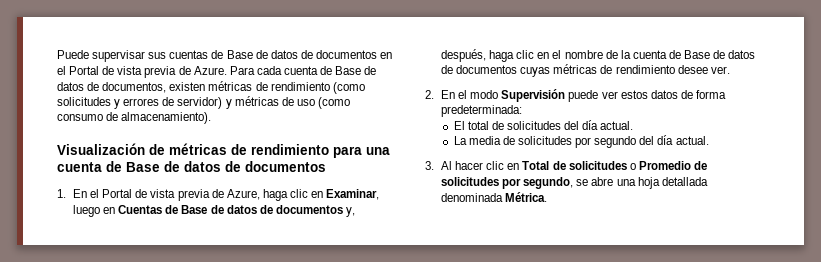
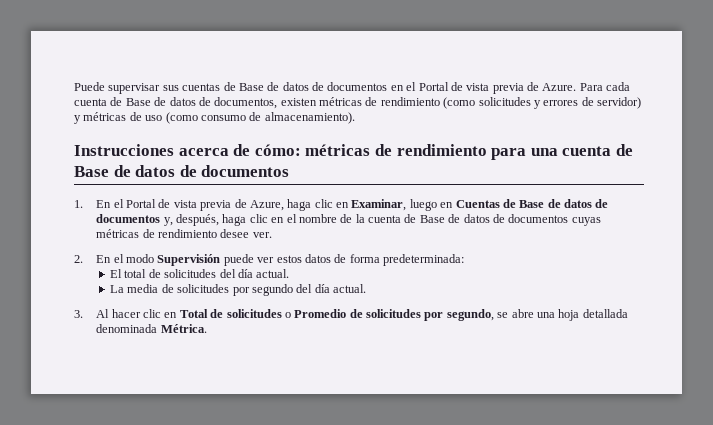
[57,143,165,155] Visualización de -> [74,144,301,156] Instrucciones acerca de cómo:

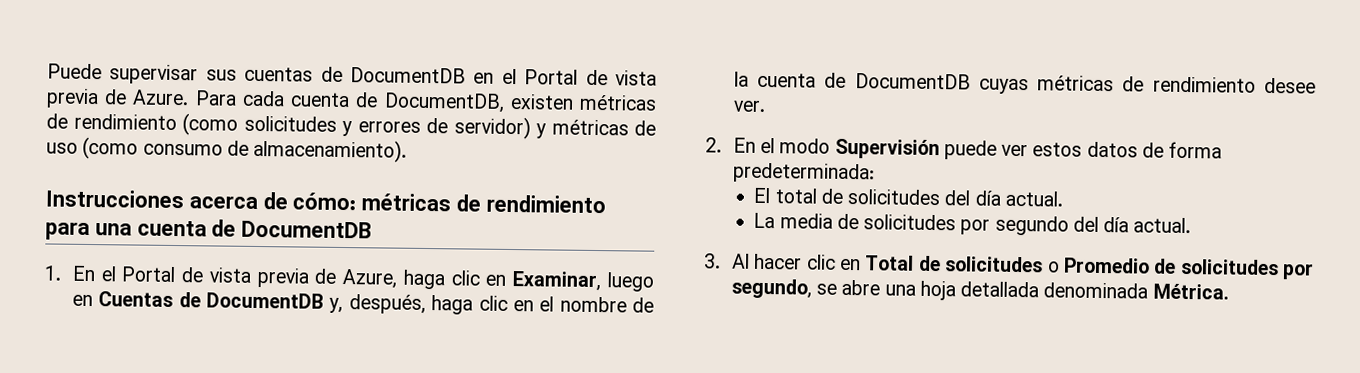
[238,82,388,91] Base de datos de documentos -> [350,67,466,84] DocumentDB
[125,97,278,109] Base de datos de documentos, -> [383,92,505,113] DocumentDB,
[74,165,290,177] Base de datos de documentos -> [241,220,373,239] DocumentDB
[519,199,609,208] [96,214,161,223] Base de datos de documentos -> [205,292,324,309] DocumentDB
[419,214,569,223] Base de datos de documentos -> [854,73,971,90] DocumentDB

